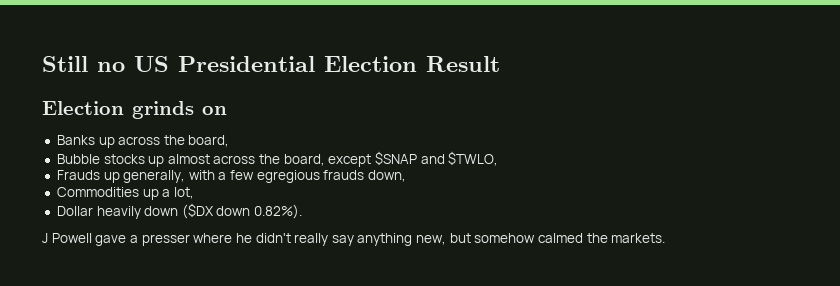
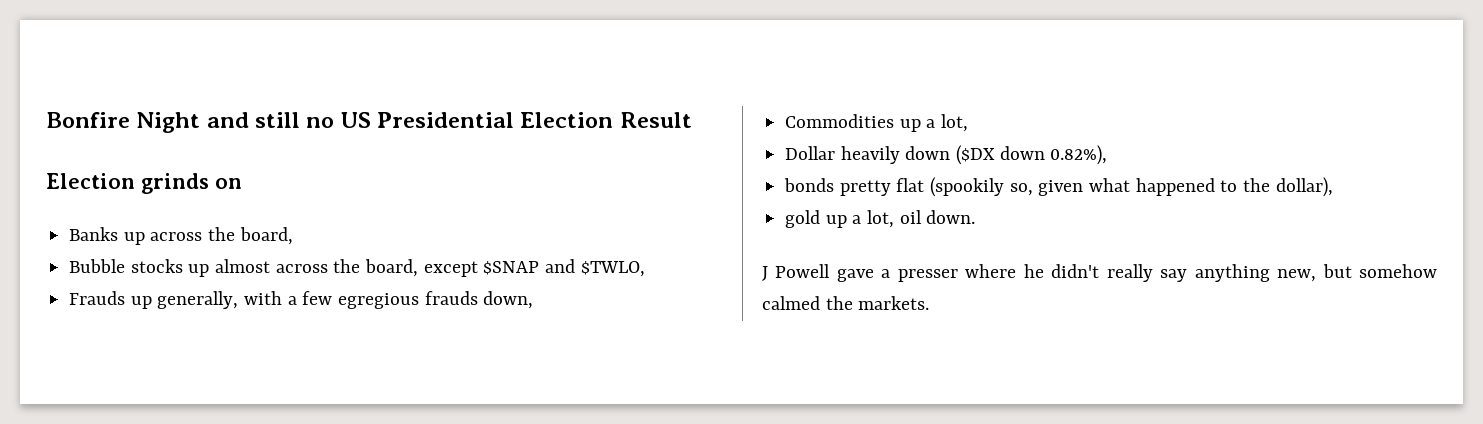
[42,56,88,72] Still -> [46,112,301,133] Bonfire Night and still
[254,204,303,219] 0.82%). -> [1050,145,1108,165] [784,177,1333,197] [785,210,976,228] 0.82%), // bonds pretty flat (spookily so, given what happened to the dollar), // gold up a lot, oil down.

